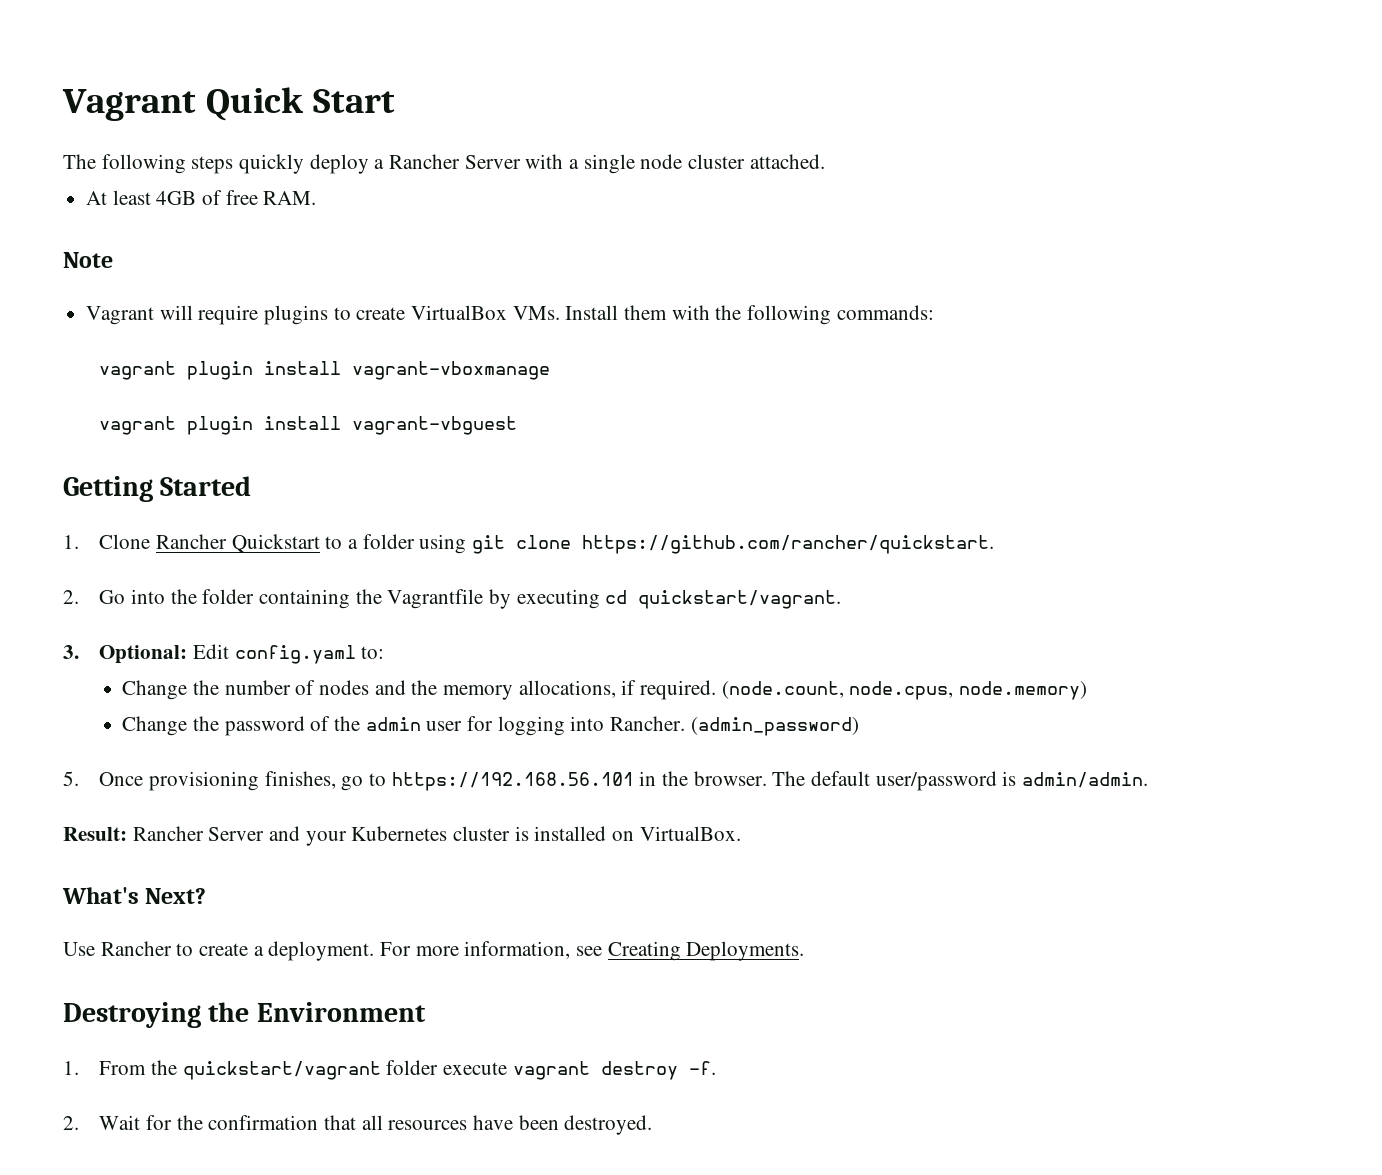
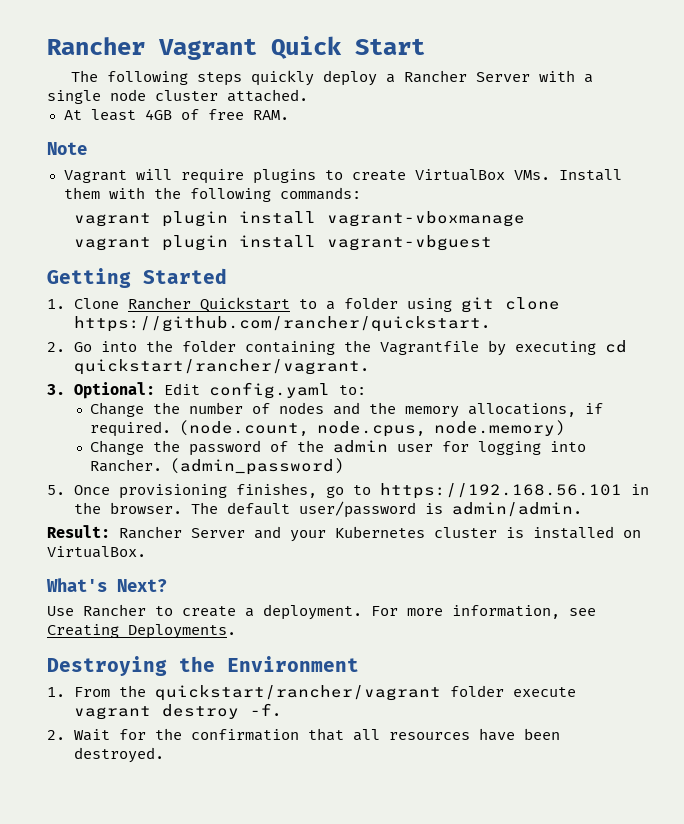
(62, 105) none -> [47,37,145,55] Rancher
[638,590,842,609] quickstart/vagrant. -> [73,359,369,375] quickstart/rancher/vagrant.
[182,1061,381,1080] quickstart/vagrant -> [154,685,441,701] quickstart/rancher/vagrant

